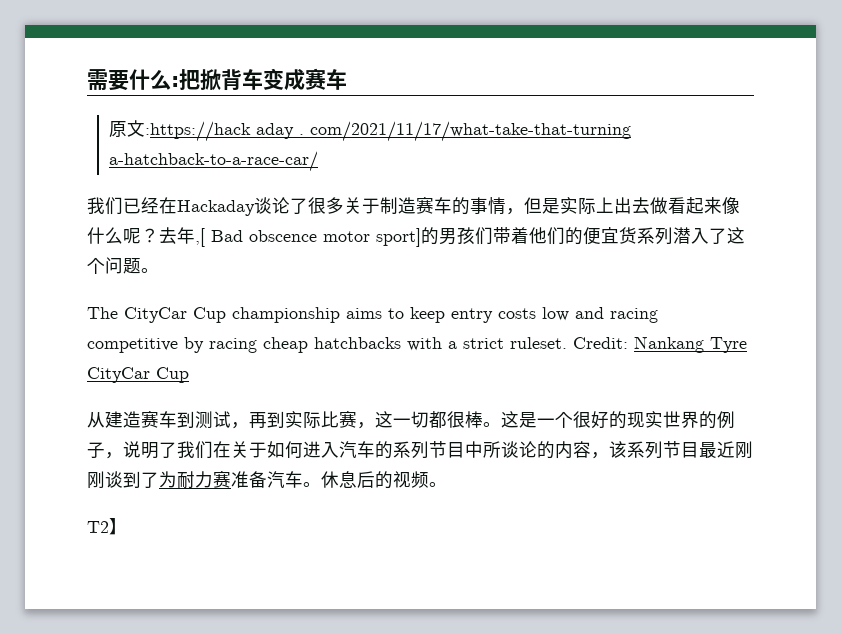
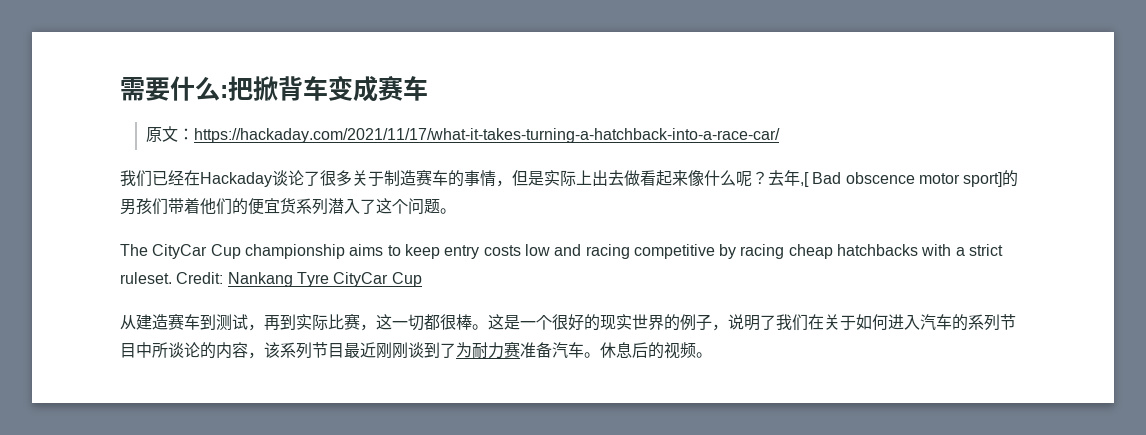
[145,121,632,142] [109,151,319,172] :https://hack aday . com/2021/11/17/what-take-that-turning a-hatchback-to-a-race-car/ -> [178,128,781,143] ：https://hackaday.com/2021/11/17/what-it-takes-turning-a-hatchback-into-a-race-car/
[87,518,127,535] // T2】 -> (712, 355) none

